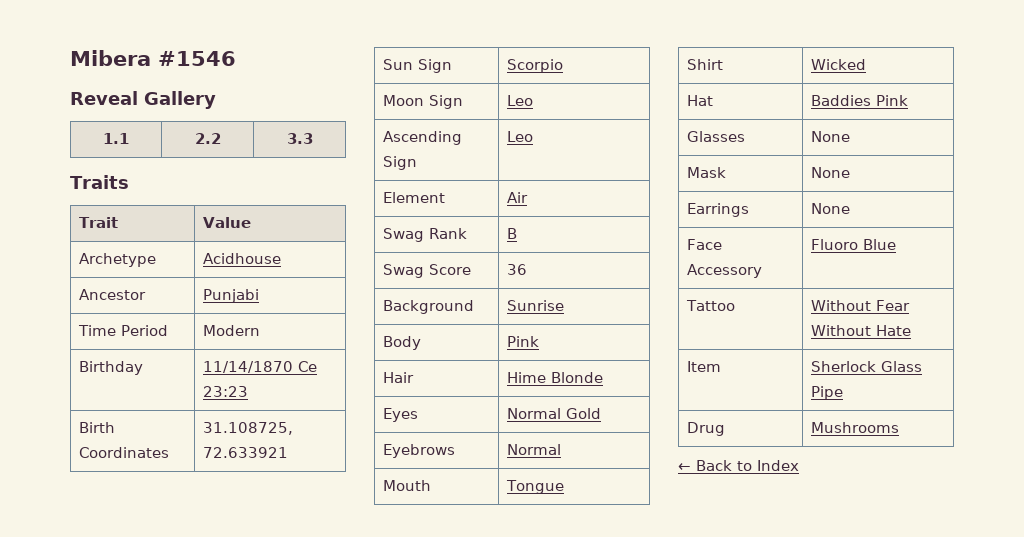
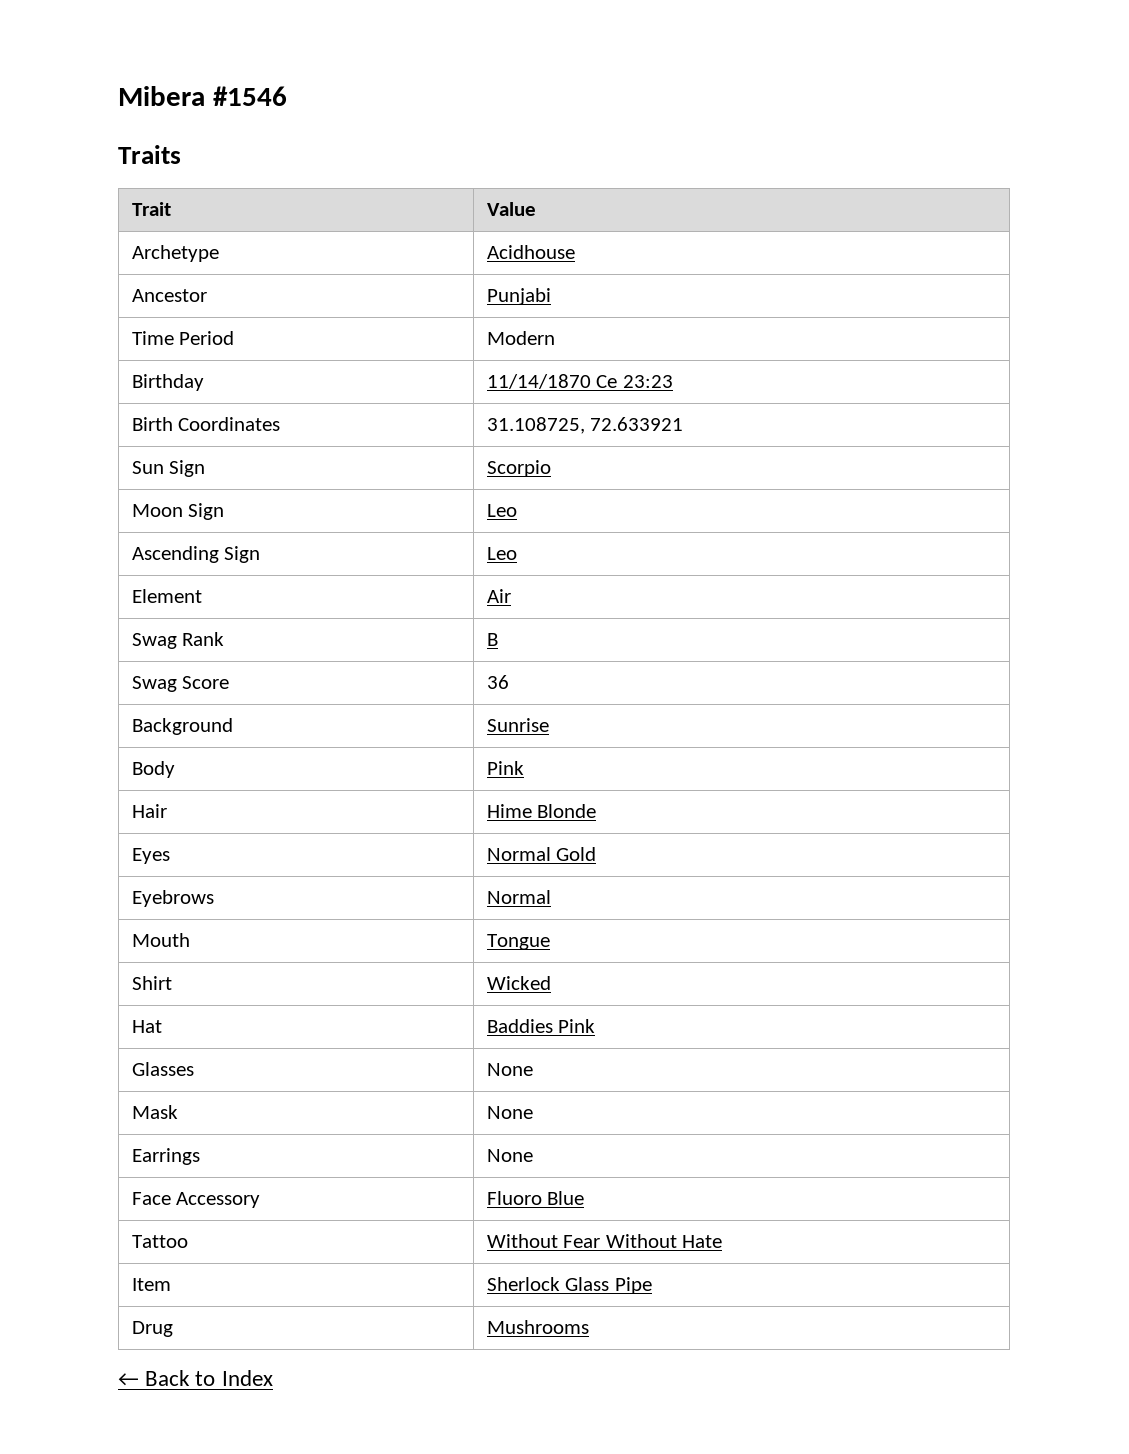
[70,91,216,109] [103,133,129,144] [194,133,221,144] [286,133,313,144] // Reveal Gallery // 1.1 | 2.2 | 3.3 -> (287, 96) none

